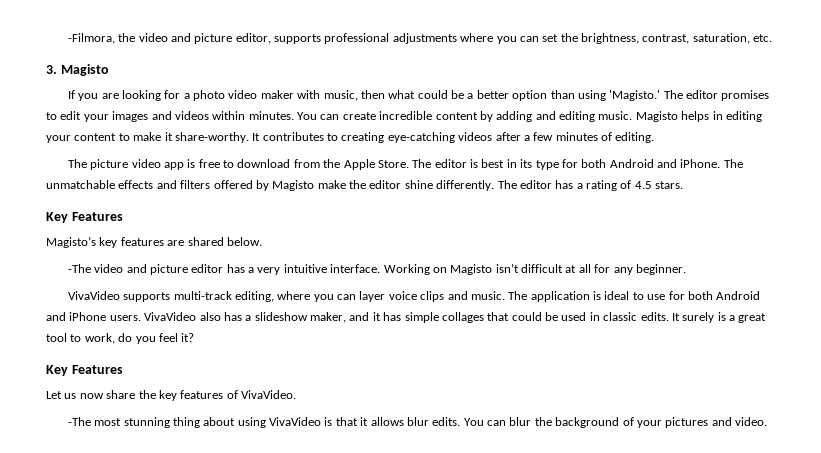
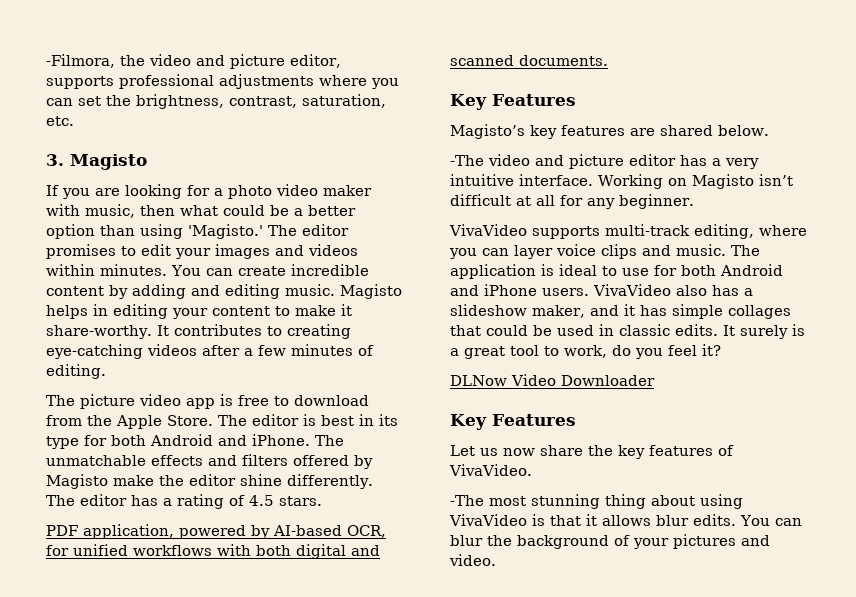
(684, 185) none -> [46,524,386,539] [46,544,380,559] [450,55,608,66] // PDF application, powered by AI-based OCR, for unified workflows with both digital and scanned documents.
(195, 337) none -> [450,374,655,386] // DLNow Video Downloader

